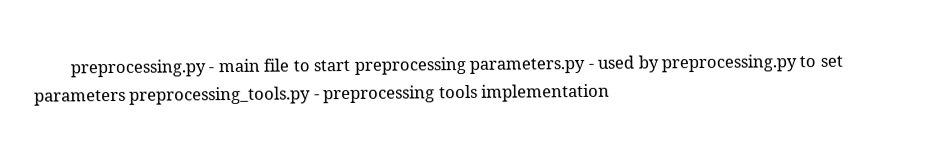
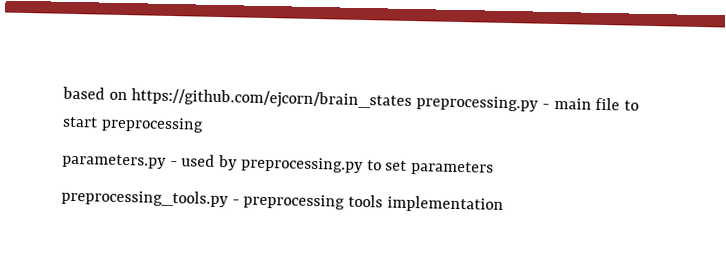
(69, 68) none -> [62,86,413,111] based on https://github.com/ejcorn/brain_states
(466, 65) none -> (204, 124) //
(126, 97) none -> (495, 168) //

